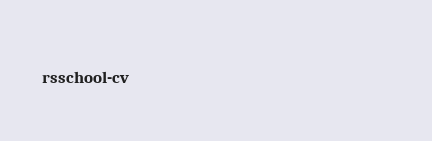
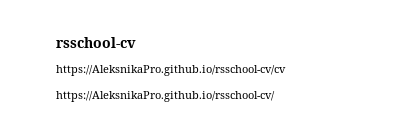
(129, 77) none -> [56,65,286,76] [56,91,275,102] // https://AleksnikaPro.github.io/rsschool-cv/cv // https://AleksnikaPro.github.io/rsschool-cv/

